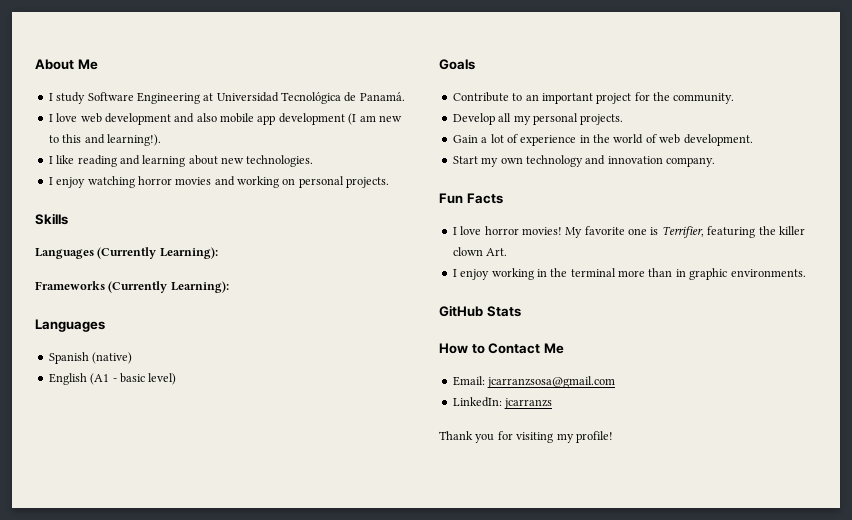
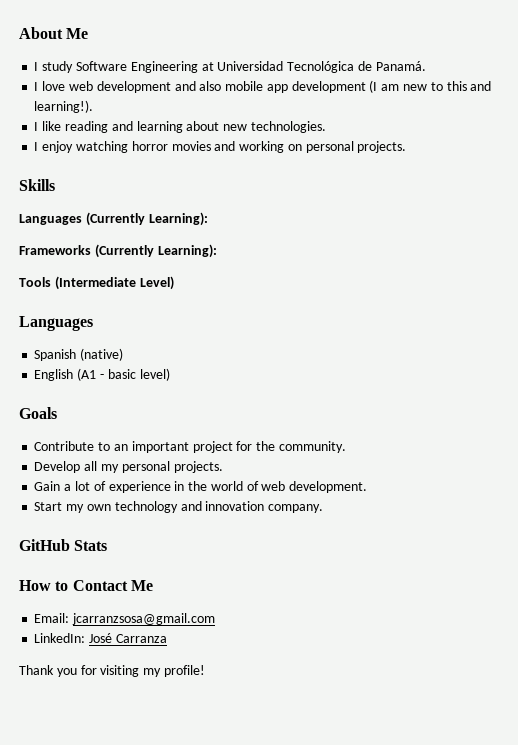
(229, 287) none -> [19,276,174,290] // Tools (Intermediate Level)
[439,193,503,204] [452,226,805,238] [452,247,508,256] [452,268,806,280] // Fun Facts // I love horror movies! My favorite one is Terrifier, featuring the killer clown Art. // I enjoy working in the terminal more than in graphic environments. -> (324, 508) none
[504,398,553,409] jcarranzs -> [89,633,167,643] José Carranza

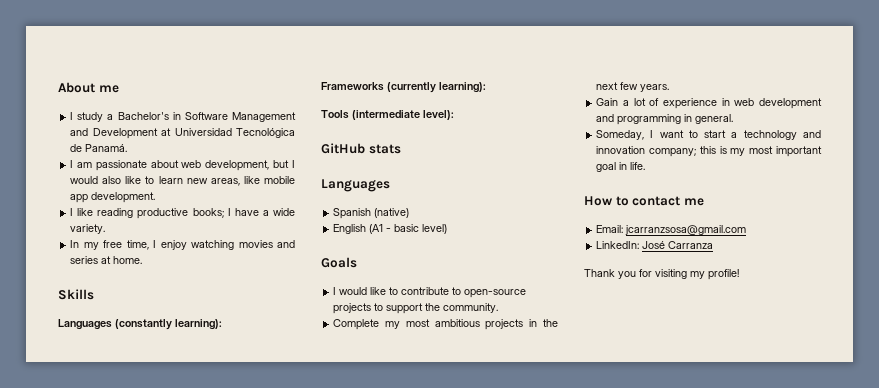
[66,28,89,39] Me -> [98,85,119,93] me
[75,61,198,73] Software Engineering -> [107,112,296,122] [70,128,158,139] a Bachelor's in Software Management and Development
[42,80,492,93] [34,100,94,113] [34,121,326,133] love web development and also mobile app development (I am new to this and learning!). // I like reading and learning about new technologies. // -> [76,160,295,171] [70,176,295,186] [70,192,156,203] [70,208,296,219] [70,224,106,234] [70,240,149,250] am passionate about web development, but I would also like to learn new areas, like mobile app development. // I like reading productive books; I have a wide variety. // In my free time,
[131,141,168,151] horror -> (235, 245) none
[239,141,407,153] working on personal projects. -> [70,256,143,264] series at home.
[85,212,208,226] (Currently Learning): -> [115,319,222,330] (constantly learning):
[94,244,217,258] (Currently Learning): -> [387,82,486,93] (currently learning):
[54,276,174,290] (Intermediate Level) -> [352,110,454,120] [321,143,401,154] (intermediate level): // GitHub stats
[34,441,346,453] [34,461,223,473] Contribute to an important project for the community. // Develop all my personal projects. -> [333,287,527,298] [333,303,499,314] [333,319,558,330] [596,82,670,92] I would like to contribute to open-source projects to support the community. // Complete my most ambitious projects in the next few years.
[188,481,368,493] [34,501,324,513] [19,539,108,551] the world of web development. // Start my own technology and innovation company. // GitHub Stats -> [734,98,822,109] [596,114,734,125] [596,130,821,140] [596,146,822,157] [596,162,646,172] web development and programming in general. // Someday, I want to start a technology and innovation company; this is my most important goal in life.
[72,580,153,591] Contact Me -> [632,196,704,206] contact me

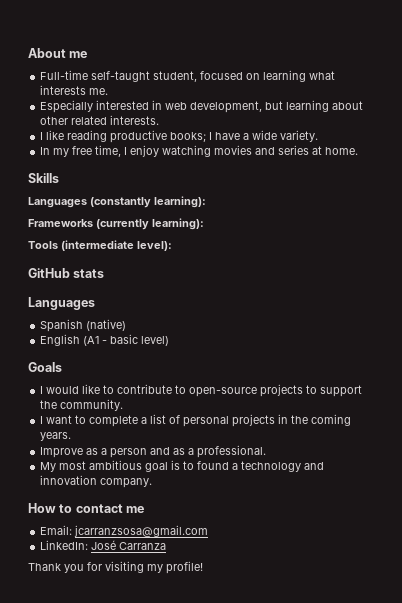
[70,112,296,122] [70,128,295,139] [70,144,128,152] [70,160,295,171] [70,176,295,186] [70,192,156,203] I study a Bachelor's in Software Management and Development at Universidad Tecnológica de Panamá. // I am passionate about web development, but I would also like to learn new areas, like mobile app development. -> [40,70,336,82] [40,85,109,95] [40,100,364,113] [40,115,160,125] Full-time self-taught student, focused on learning what interests me. // Especially interested in web development, but learning about other related interests.
[333,319,480,330] Complete my most ambitious -> [40,414,230,427] I want to complete a list of personal
[596,82,639,90] next few -> [311,414,352,426] coming
[596,98,822,109] [596,114,734,125] [596,130,821,140] [596,146,822,157] [596,162,646,172] Gain a lot of experience in web development and programming in general. // Someday, I want to start a technology and innovation company; this is my most important goal in life. -> [40,445,267,458] [40,460,325,472] [40,475,153,488] Improve as a person and as a professional. // My most ambitious goal is to found a technology and innovation company.

